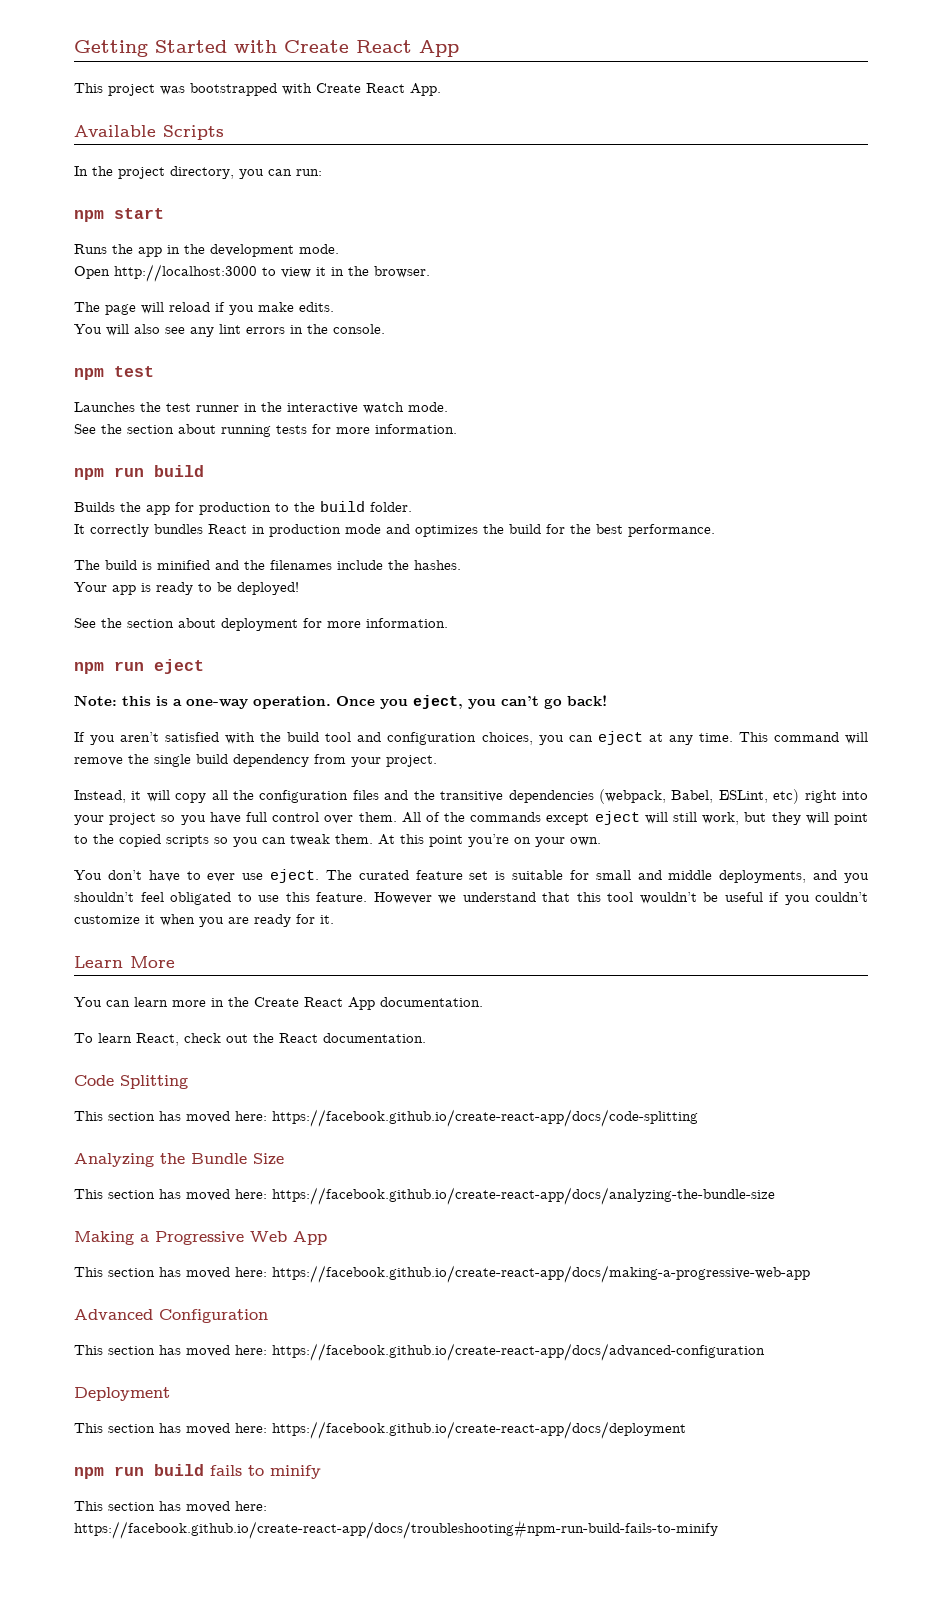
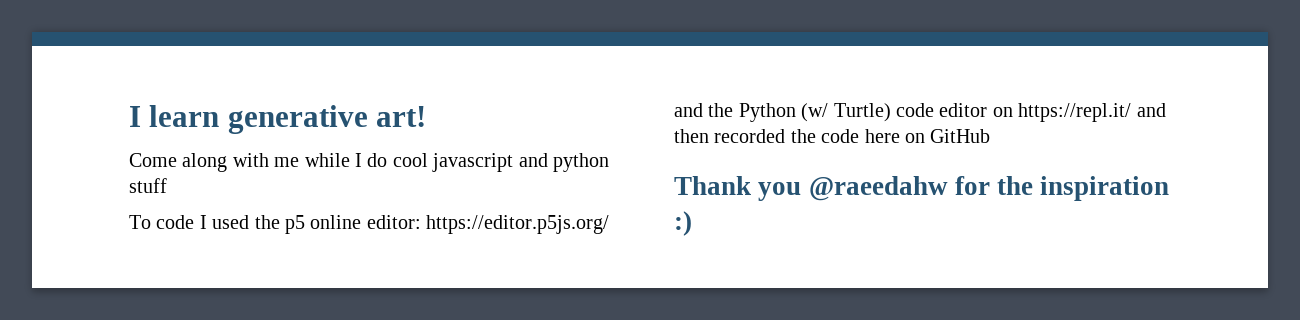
[74,40,459,57] [74,83,441,96] [74,125,224,140] [74,166,322,179] [74,208,164,222] [74,244,339,257] [74,264,430,282] [74,302,334,315] [74,324,385,337] [74,366,154,380] [74,402,448,414] [74,424,457,437] [74,465,204,480] [74,501,412,515] [74,524,715,537] [74,560,461,570] [74,582,299,595] [74,618,448,631] [74,659,204,674] [74,695,607,709] [74,731,869,745] [74,754,437,767] [74,789,868,804] [74,811,868,825] [74,834,601,847] [74,869,870,883] [74,892,868,905] [74,914,334,927] [74,956,175,968] [74,997,483,1010] [74,1033,426,1046] [74,1075,188,1089] [74,1109,698,1127] [74,1153,284,1167] [74,1187,775,1205] [74,1231,327,1245] [74,1265,810,1283] [74,1309,268,1323] [74,1343,765,1361] [74,1387,170,1401] [74,1421,686,1439] [74,1464,321,1479] [74,1501,267,1513] [74,1520,718,1539] Getting Started with Create React App // This project was bootstrapped with Create React App. // Available Scripts // In the project directory, you can run: // npm start // Runs the app in the development mode. // Open http://localhost:3000 to view it in the browser. // The page will reload if you make edits. // You will also see any lint errors in the console. // npm test // Launches the test runner in the interactive watch mode. // See the section about running tests for more information. // npm run build // Builds the app for production to the build folder. // It correctly bundles React in production mode and optimizes the build for the best performance. // The build is minified and the filenames include the hashes. // Your app is ready to be deployed! // See the section about deployment for more information. // npm run eject // Note: this is a one-way operation. Once you eject, you can’t go back! // If you aren’t satisfied with the build tool and configuration choices, you can eject at any time. This command will remove the single build dependency from your project. // Instead, it will copy all the configuration files and the transitive dependencies (webpack, Babel, ESLint, etc) right into your project so you have full control over them. All of the commands except eject will still work, but they will point to the copied scripts so you can tweak them. At this point you’re on your own. // You don’t have to ever use eject. The curated feature set is suitable for small and middle deployments, and you shouldn’t feel obligated to use this feature. However we understand that this tool wouldn’t be useful if you couldn’t customize it when you are ready for it. // Learn More // You can learn more in the Create React App documentation. // To learn React, check out the React documentation. // Code Splitting // This section has moved here: https://facebook.github.io/create-react-app/docs/code-splitting // Analyzing the Bundle Size // This section has moved here: https://facebook.github.io/create-react-app/docs/analyzing-the-bundle-size // Making a Progressive Web App // This section has moved here: https://facebook.github.io/create-react-app/docs/making-a-progressive-web-app // Advanced Configuration // This section has moved here: https://facebook.github.io/create-react-app/docs/advanced-configuration // Deployment // This section has moved here: https://facebook.github.io/create-react-app/docs/deployment // npm run build fails to minify // This section has moved here: https://facebook.github.io/create-react-app/docs/troubleshooting#npm-run-build-fails-to-minify -> [129,105,427,134] [129,153,609,172] [129,178,167,193] [129,215,610,234] [674,103,1166,122] [674,129,991,143] [674,176,1170,201] [674,211,692,236] I learn generative art! // Come along with me while I do cool javascript and python stuff // To code I used the p5 online editor: https://editor.p5js.org/ and the Python (w/ Turtle) code editor on https://repl.it/ and then recorded the code here on GitHub // Thank you @raeedahw for the inspiration :)

